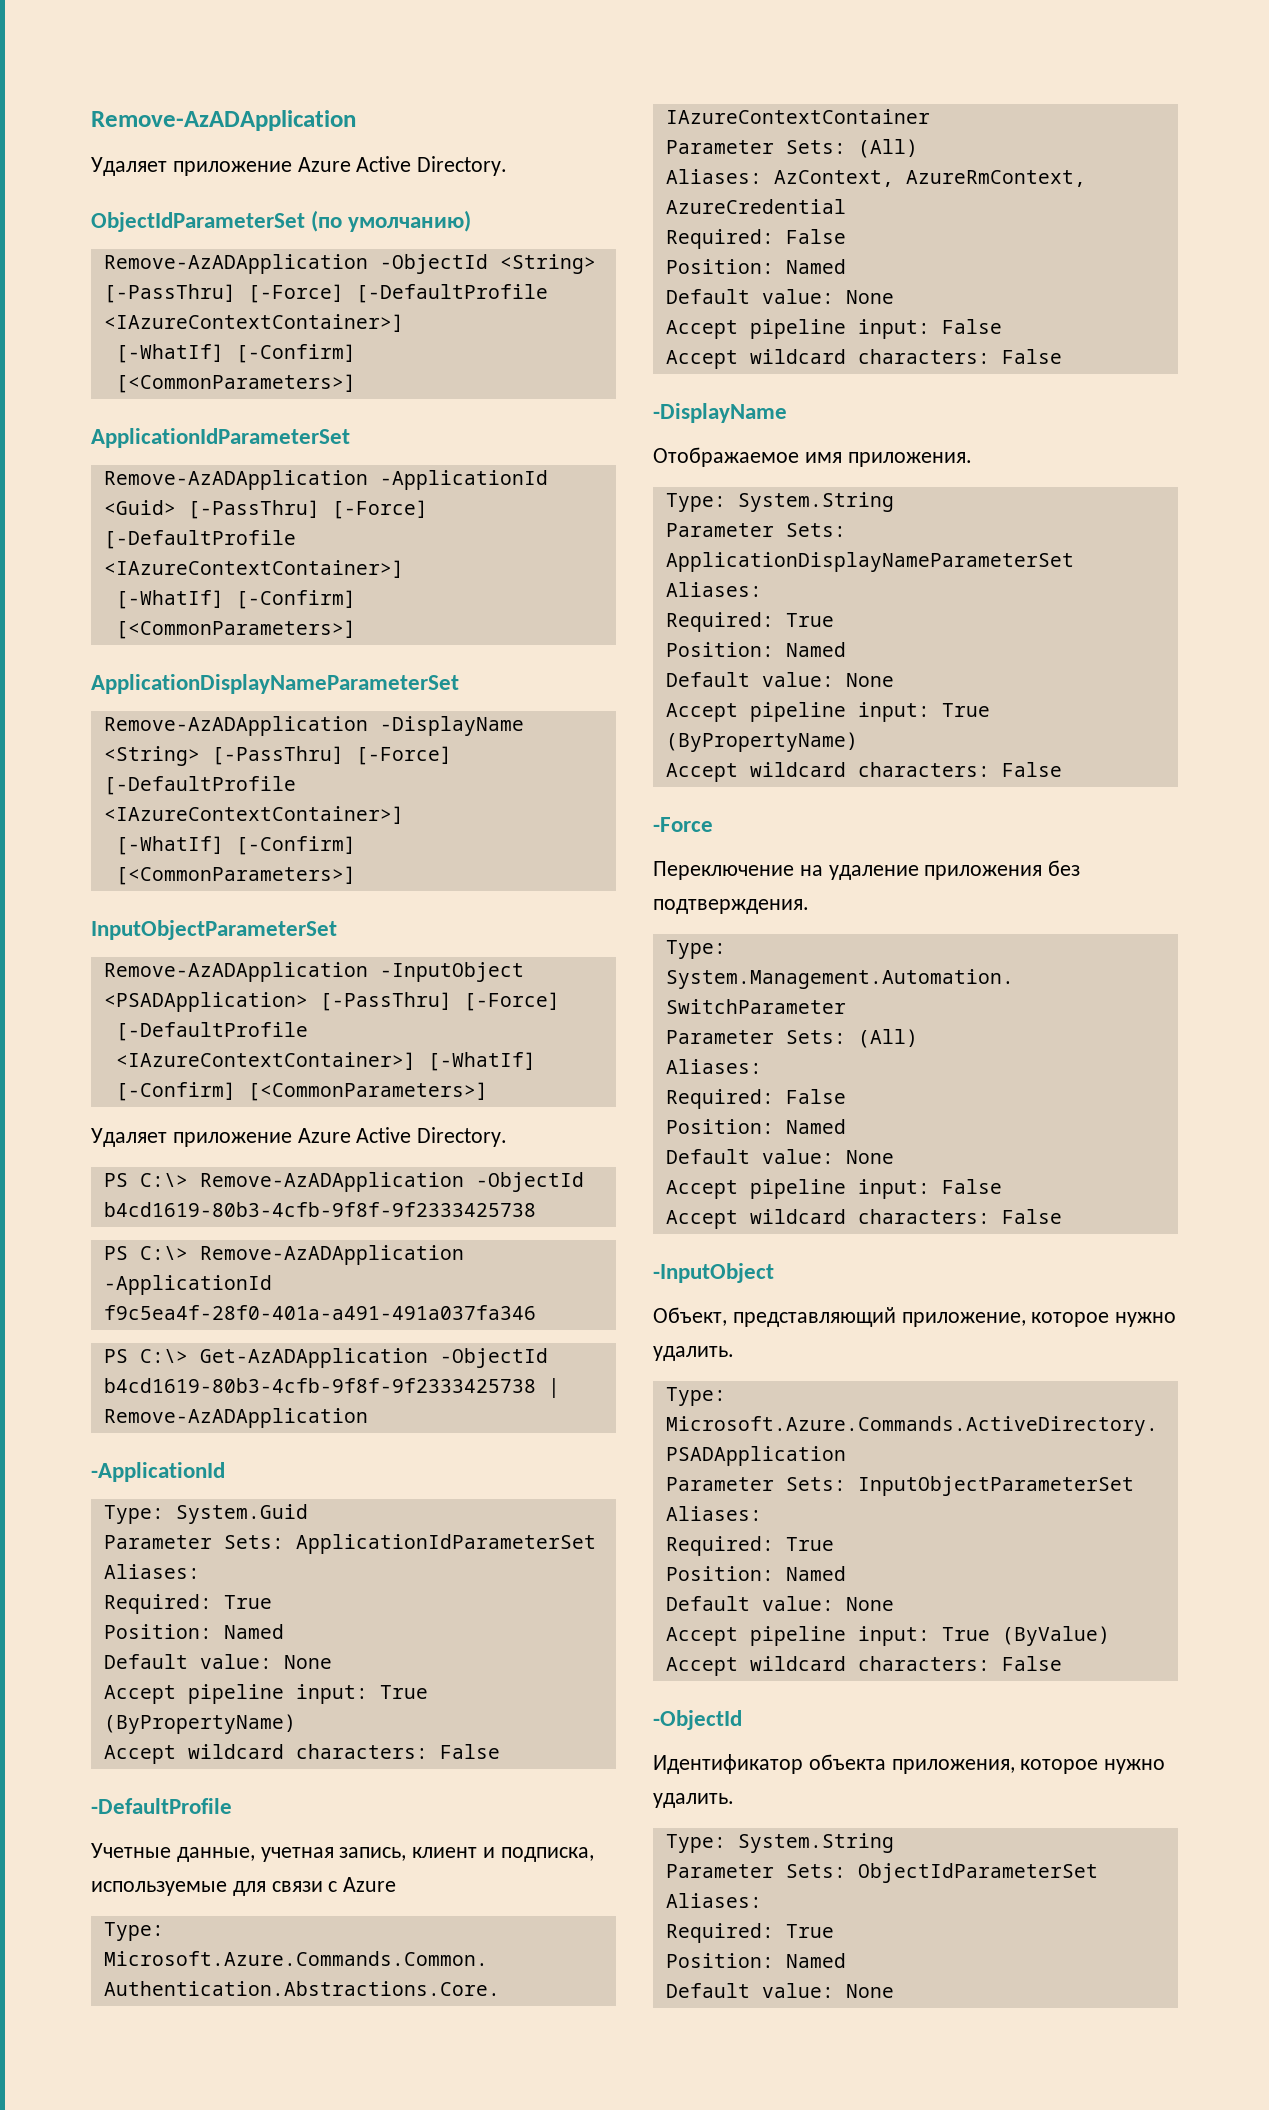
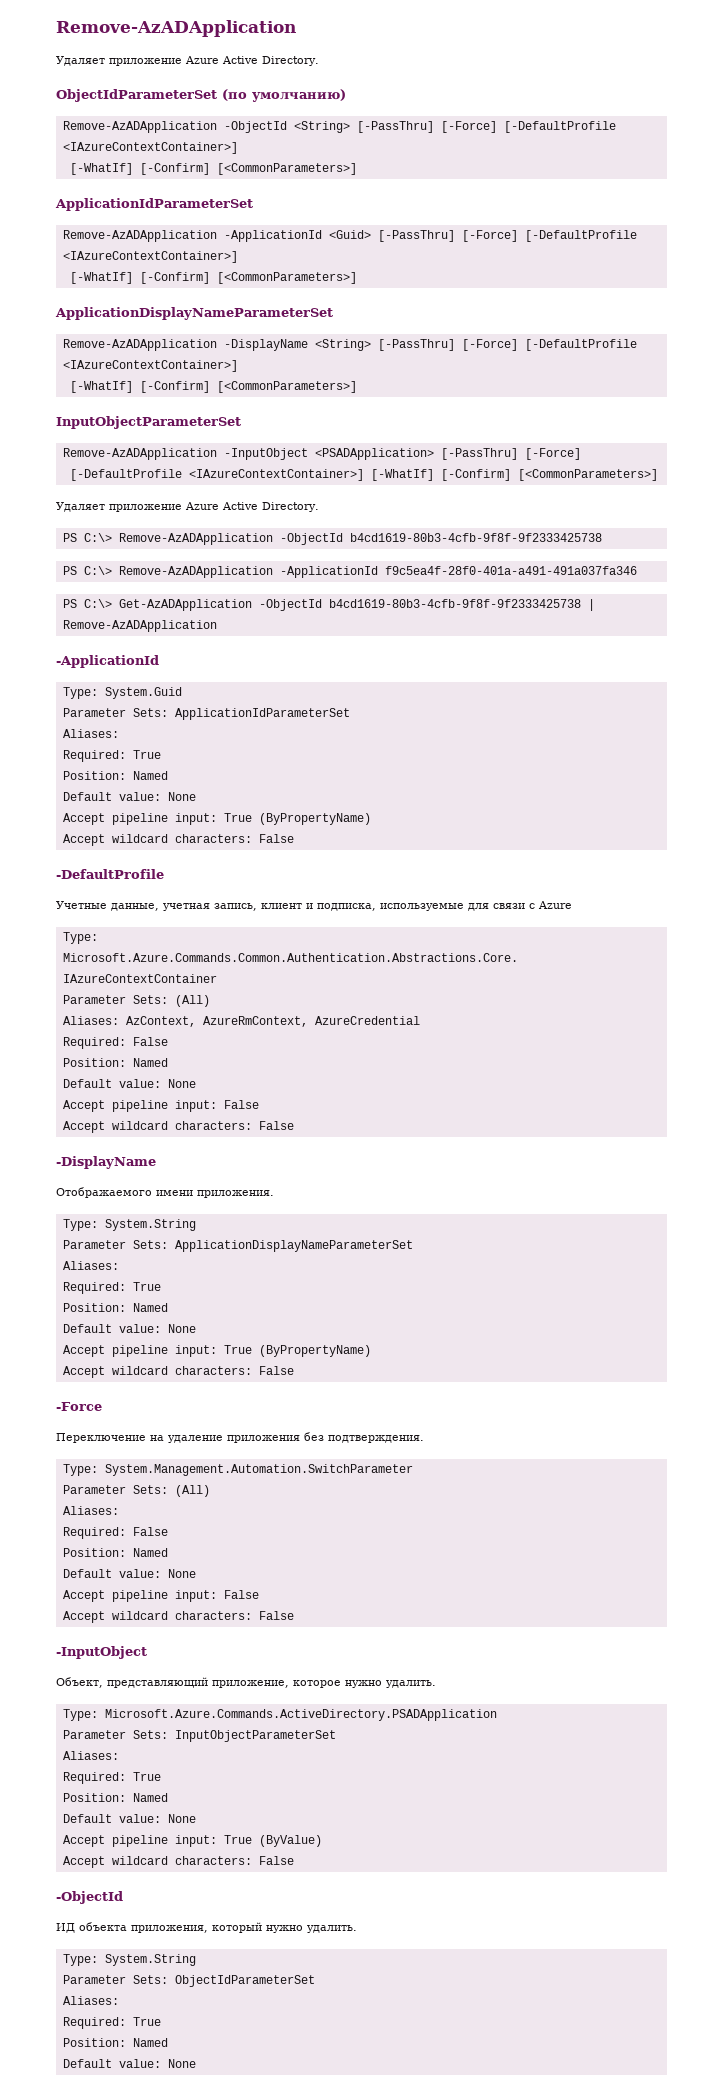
[653,447,842,467] Отображаемое имя -> [56,1187,193,1198] Отображаемого имени
[653,1754,803,1774] Идентификатор -> [56,1923,75,1933] ИД
[1020,1759,1099,1774] которое -> [212,1922,262,1933] который

